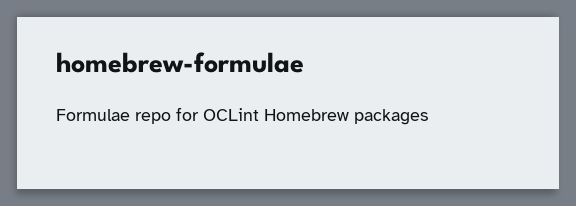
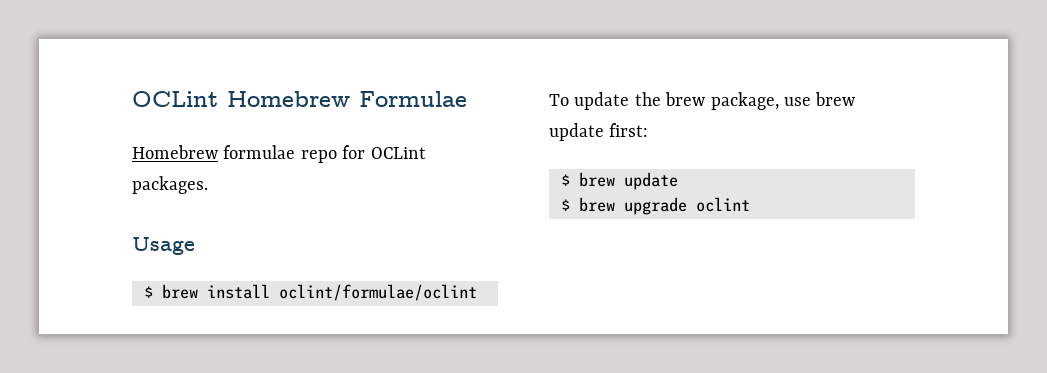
[56,52,304,73] [56,107,428,125] homebrew-formulae // Formulae repo for OCLint Homebrew packages -> [132,91,467,107] [132,145,426,163] [132,176,208,194] [132,237,195,255] [144,284,477,301] [549,92,856,110] [549,123,649,141] [561,172,678,190] [561,197,750,215] OCLint Homebrew Formulae // Homebrew formulae repo for OCLint packages. // Usage // $ brew install oclint/formulae/oclint // To update the brew package, use brew update first: // $ brew update // $ brew upgrade oclint

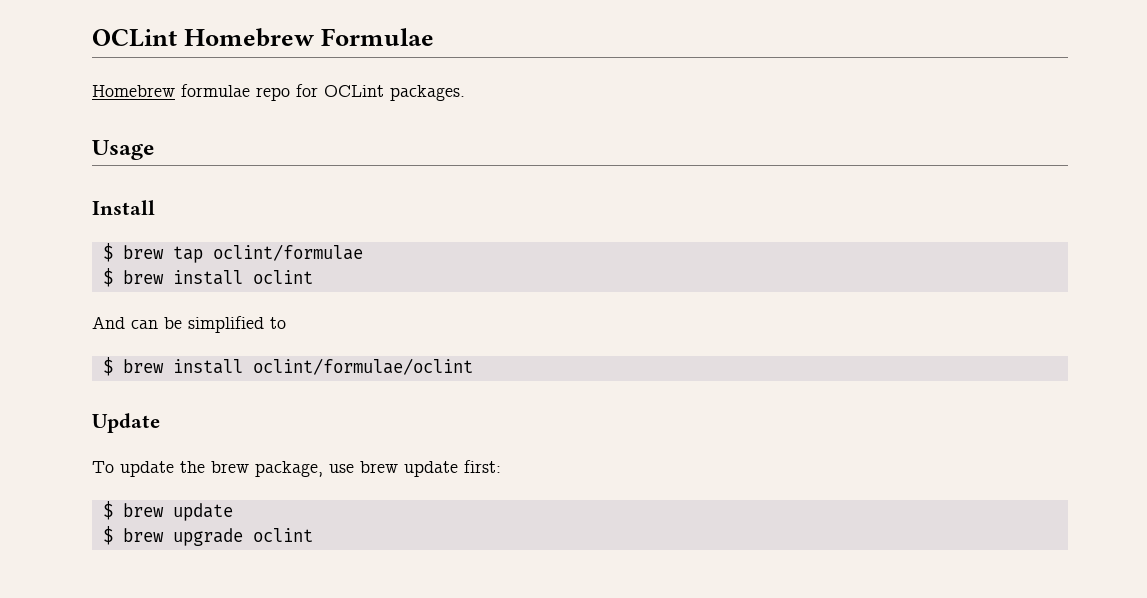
(195, 246) none -> [92,200,155,215] [102,243,363,263] [102,268,313,287] [92,316,286,333] // Install // $ brew tap oclint/formulae // $ brew install oclint // And can be simplified to
(477, 292) none -> [92,413,160,433] // Update

